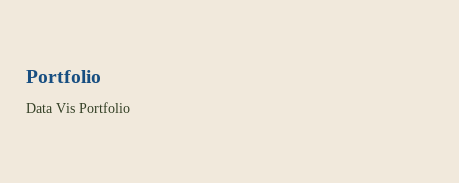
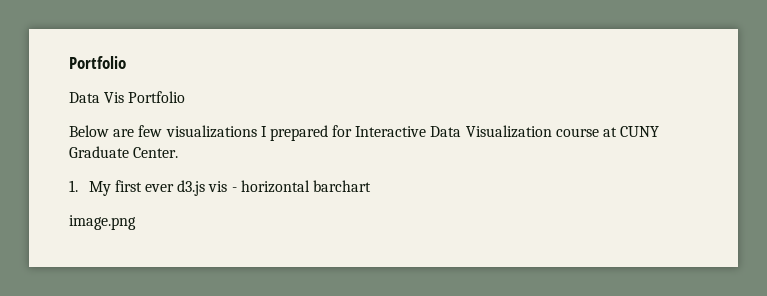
(130, 107) none -> [69,125,660,141] [69,146,179,158] [69,180,371,196] [69,215,136,230] // Below are few visualizations I prepared for Interactive Data Visualization course at CUNY Graduate Center. // 1. My first ever d3.js vis - horizontal barchart // image.png

